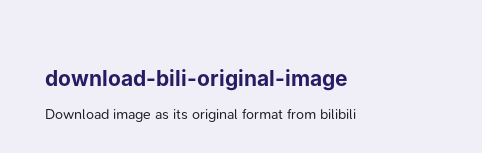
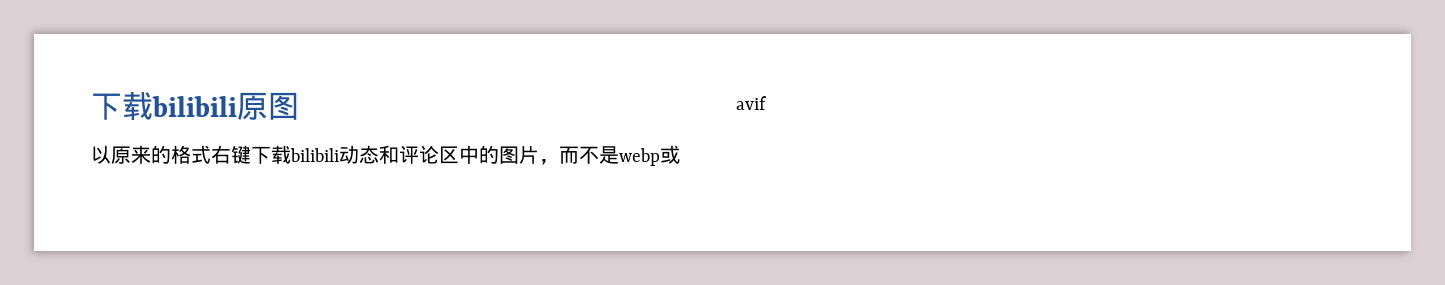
[45,69,348,91] [45,108,356,122] download-bili-original-image // Download image as its original format from bilibili -> [91,91,299,121] [91,145,680,166] [736,96,767,110] 下载bilibili原图 // 以原来的格式右键下载bilibili动态和评论区中的图片，而不是webp或avif

